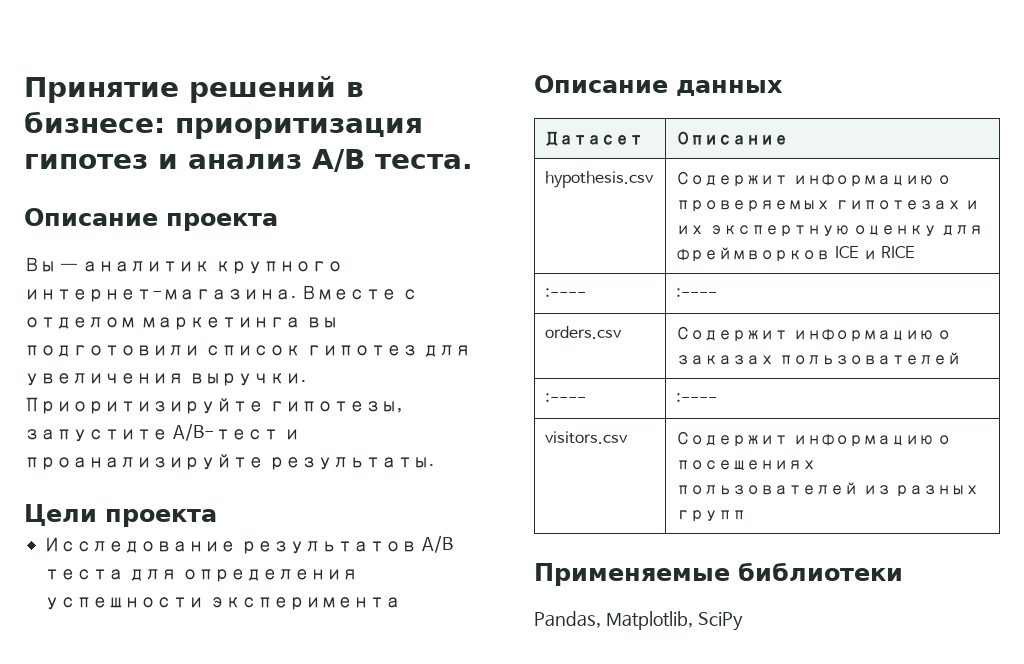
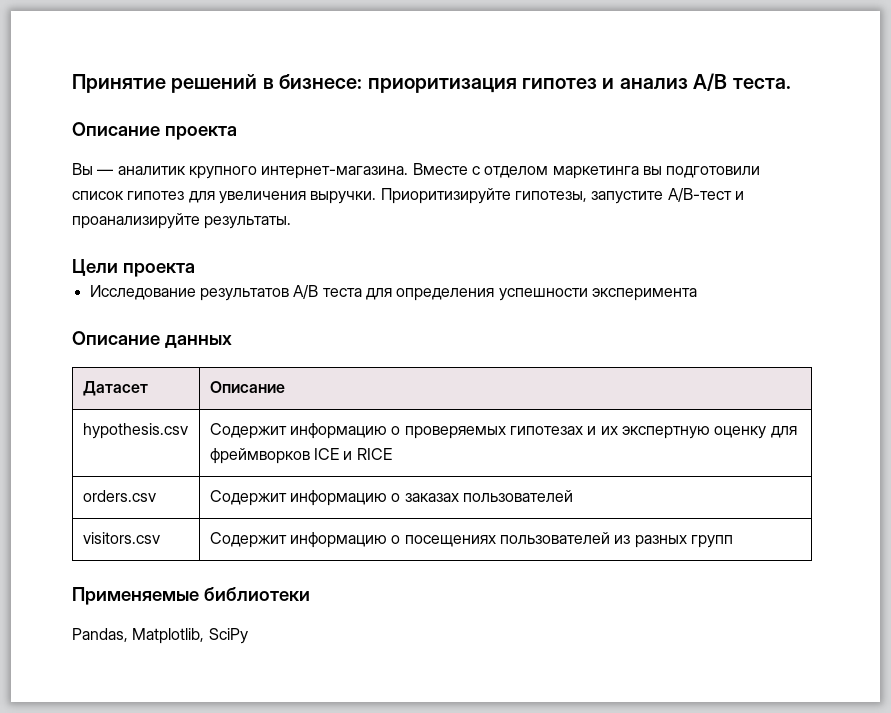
[545,288,587,298] [676,288,718,298] // :---- | :---- -> (392, 454) none
[545,393,587,403] [676,393,718,403] // :---- | :---- -> (574, 496) none

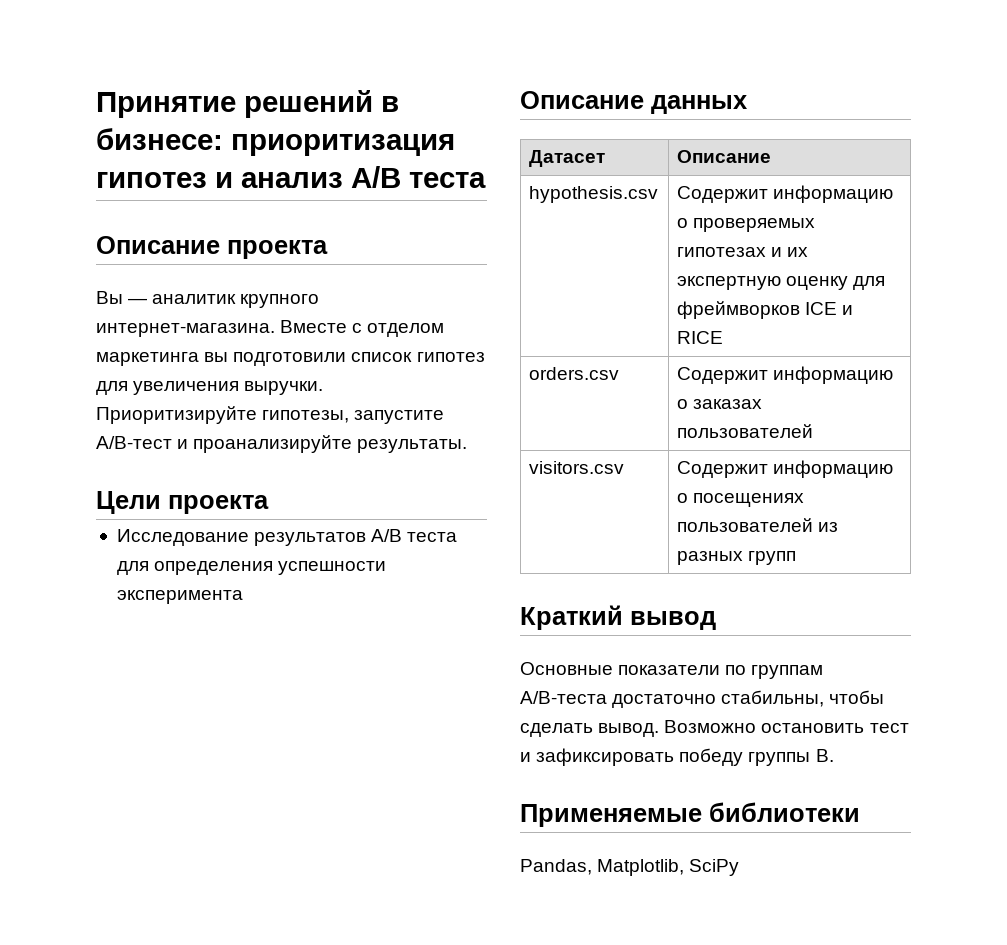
[732,78,791,89] теста. -> [409,172,486,188] теста
(734, 541) none -> [520,605,716,630] [520,662,824,679] [520,690,885,708] [520,720,909,737] [520,748,834,766] // Краткий вывод // Основные показатели по группам A/B-теста достаточно стабильны, чтобы сделать вывод. Возможно остановить тест и зафиксировать победу группы B.

